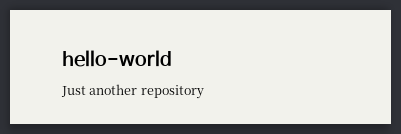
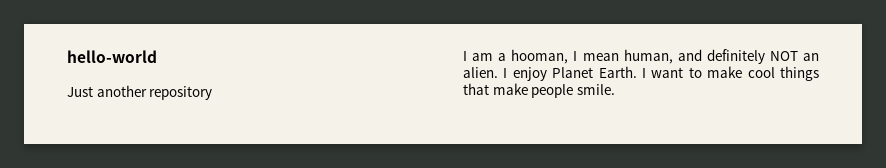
(204, 92) none -> [463,49,819,64] [463,66,819,81] [463,83,615,98] // I am a hooman, I mean human, and definitely NOT an alien. I enjoy Planet Earth. I want to make cool things that make people smile.

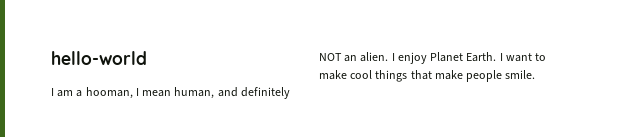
[67,85,213,100] // Just another repository -> (147, 58) none

